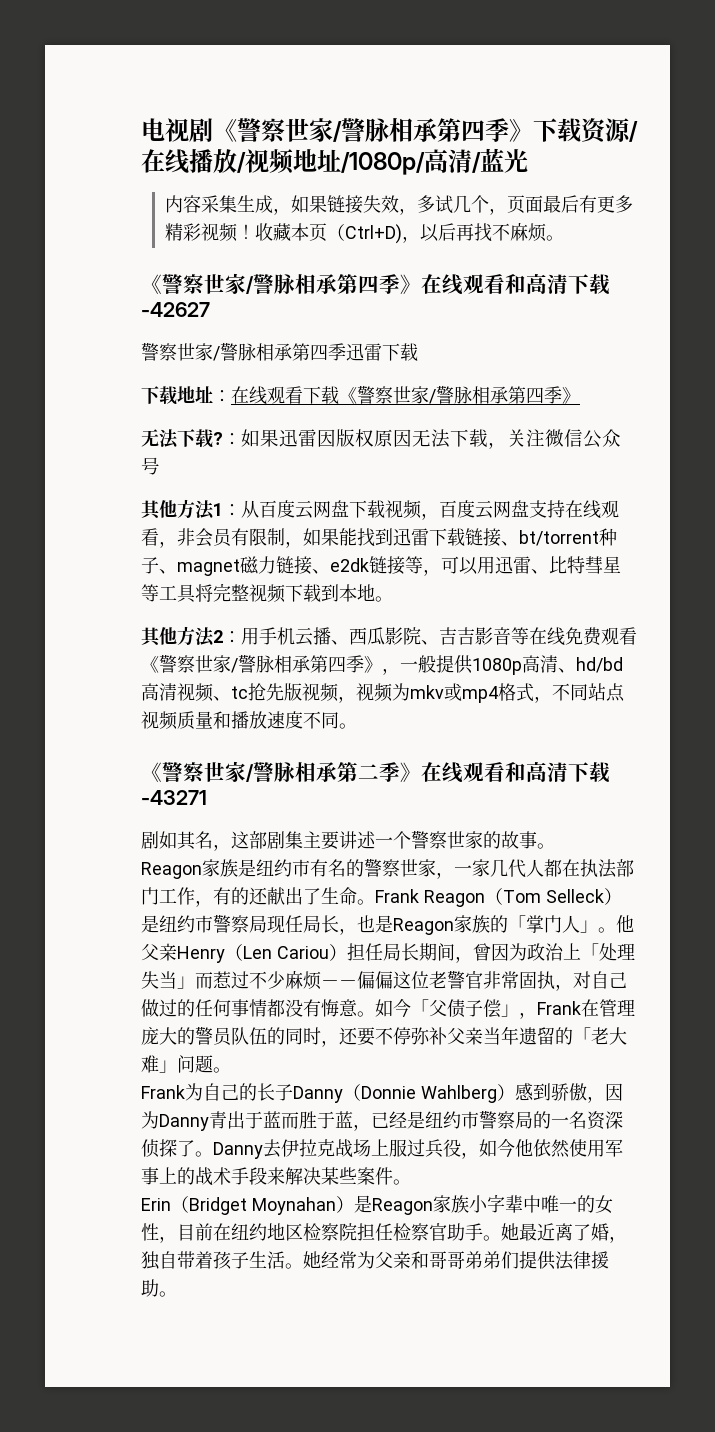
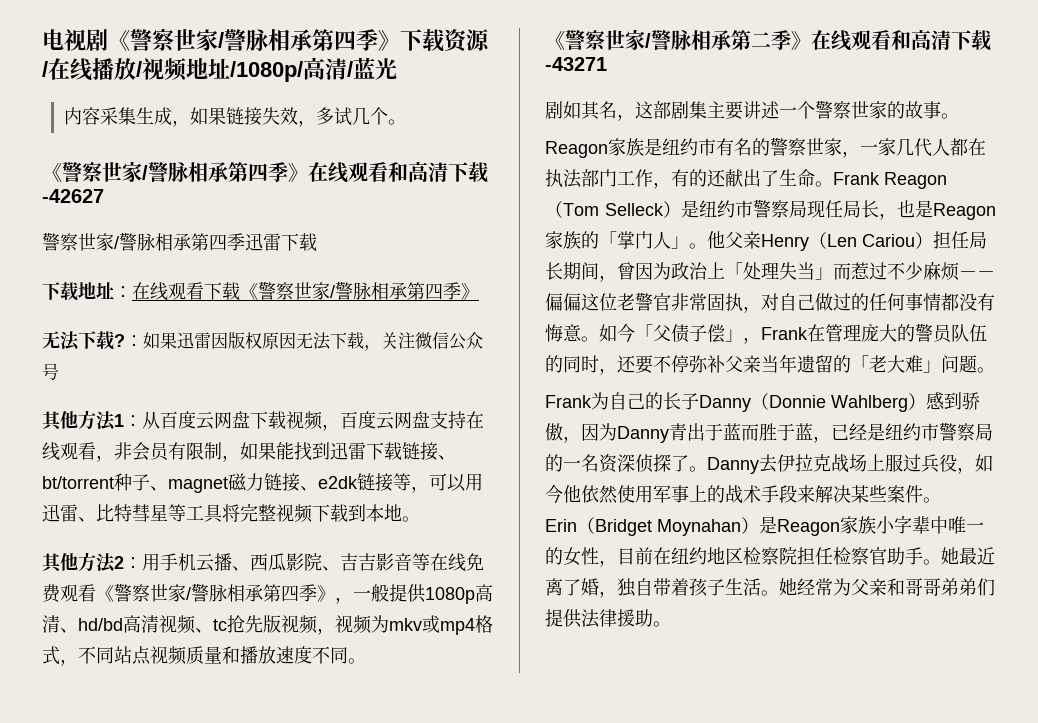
[489,195,634,215] [165,222,547,244] ，页面最后有更多精彩视频！收藏本页（Ctrl+D)，以后再找不麻烦 -> (388, 116) none

